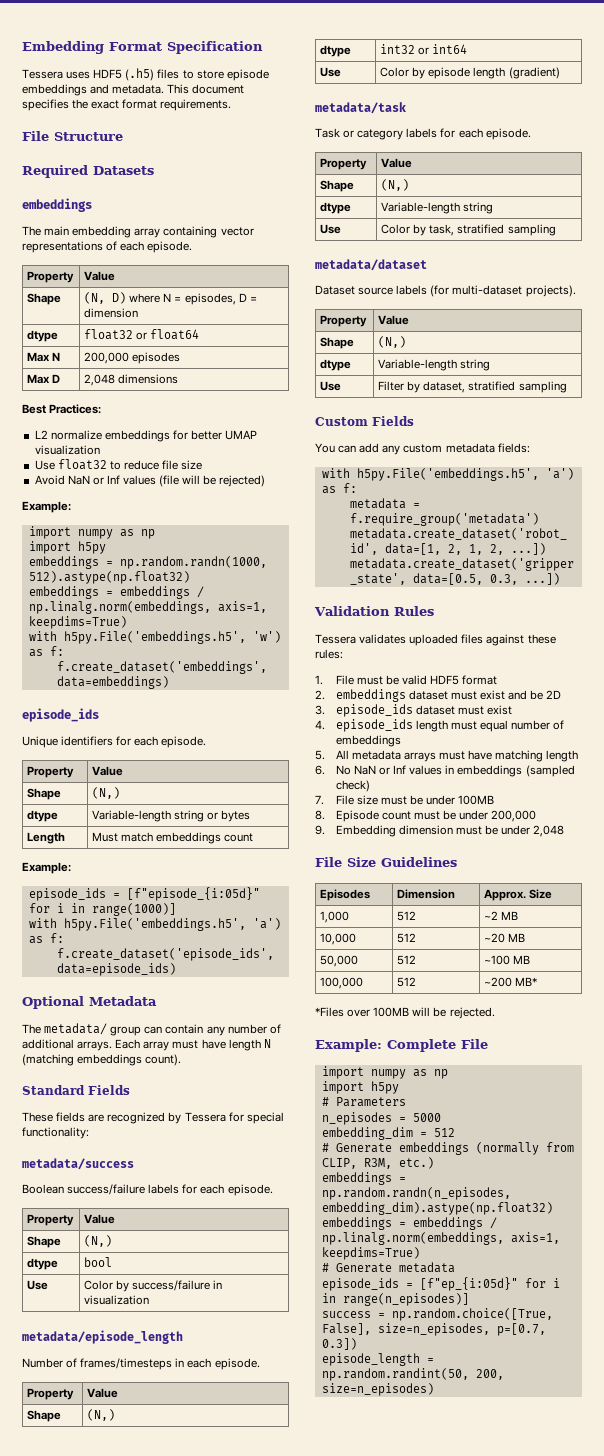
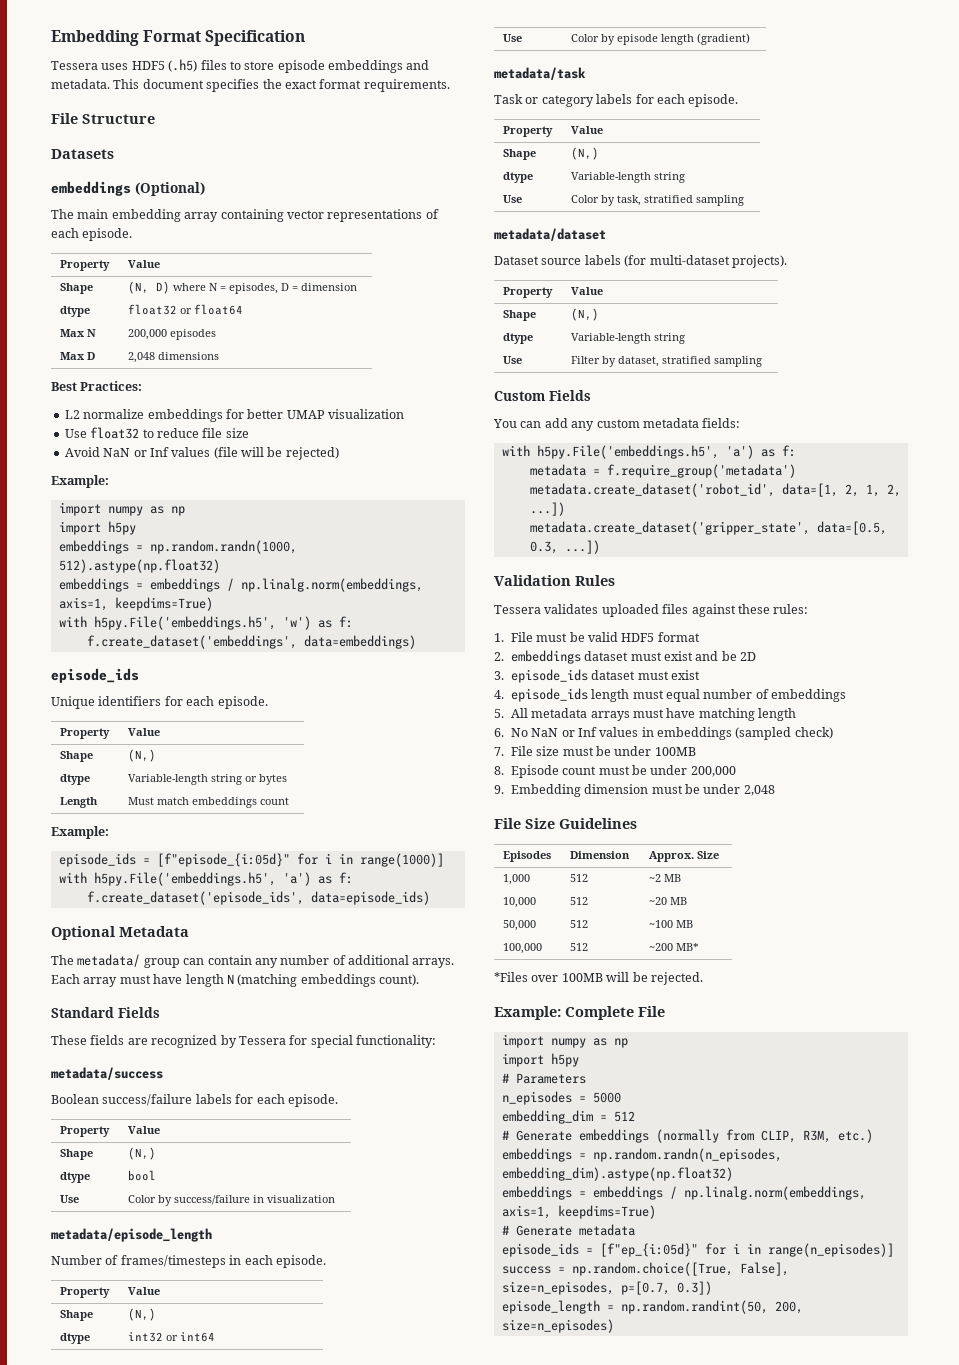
[22,165,88,178] Required -> (155, 119) none
(92, 205) none -> [135,182,205,196] (Optional)

